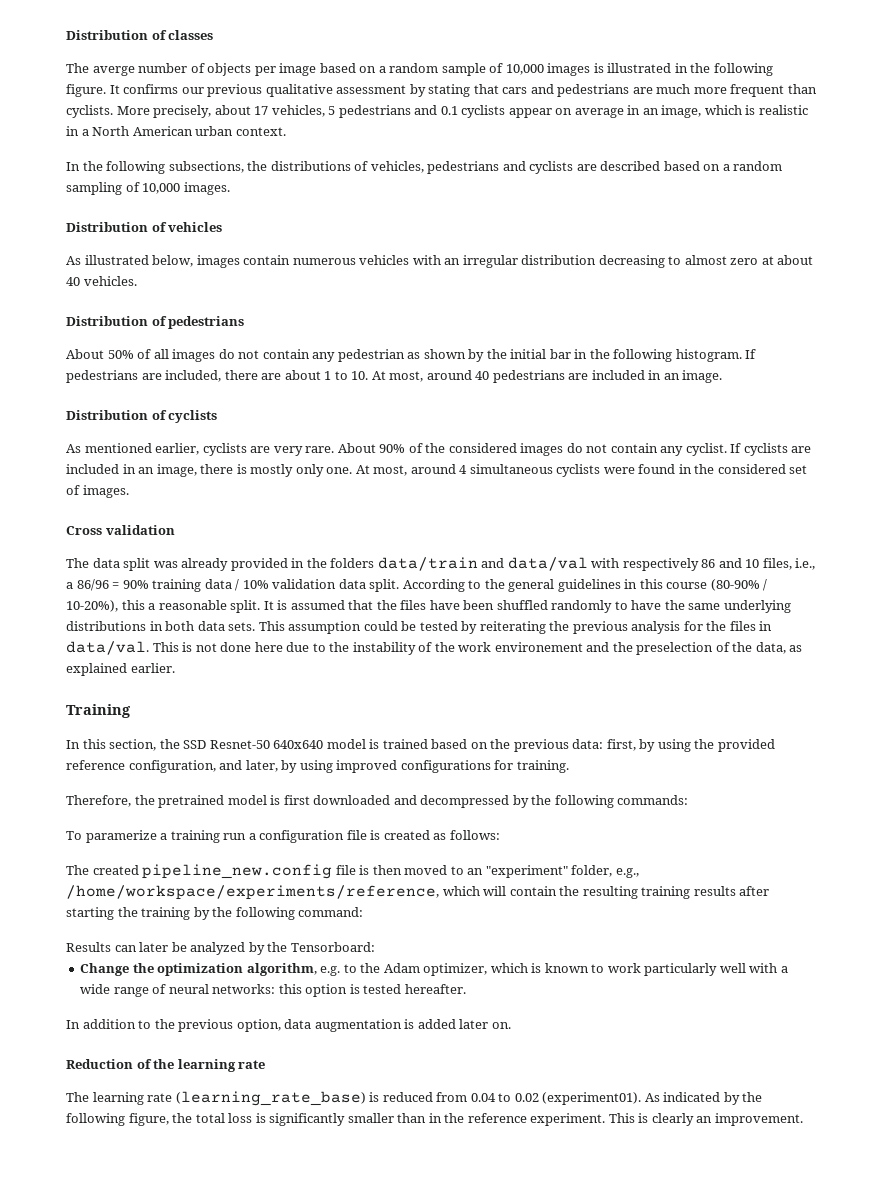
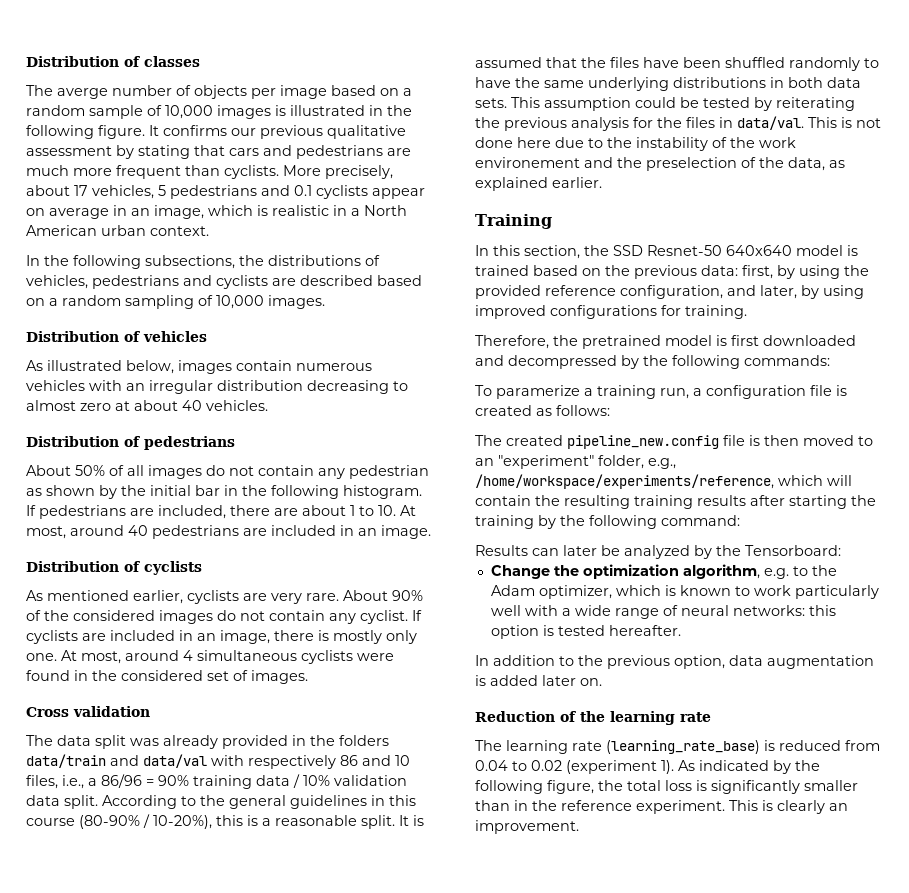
(145, 605) none -> [247,815,258,826] is
[223,833,247,840] run -> [660,388,689,399] run,
[542,1092,642,1105] (experiment01). -> [566,760,674,774] (experiment 1).

